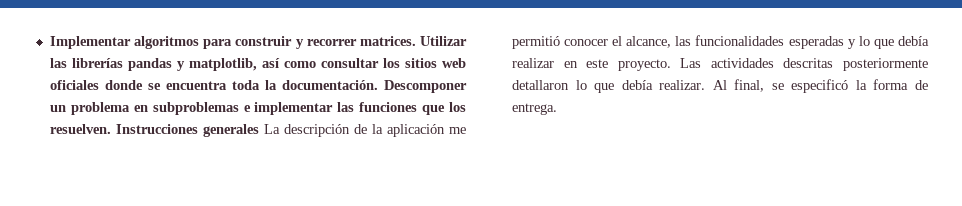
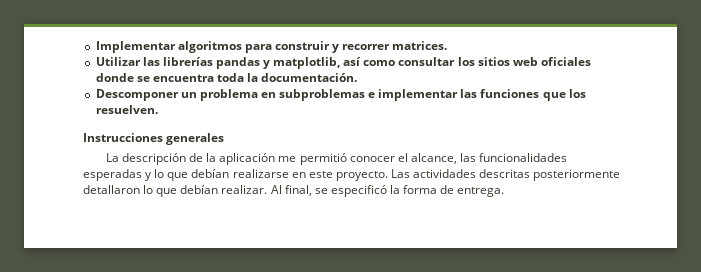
(416, 41) none -> (448, 45) //
(378, 85) none -> (358, 77) //
(111, 129) none -> (158, 109) //
(259, 130) none -> (225, 139) //
[898,36,930,46] [511,58,554,68] debía realizar -> [191,169,289,178] debían realizarse
[621,80,653,90] debía -> [180,185,219,194] debían

